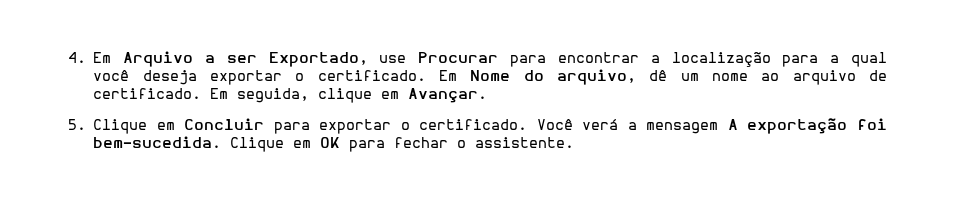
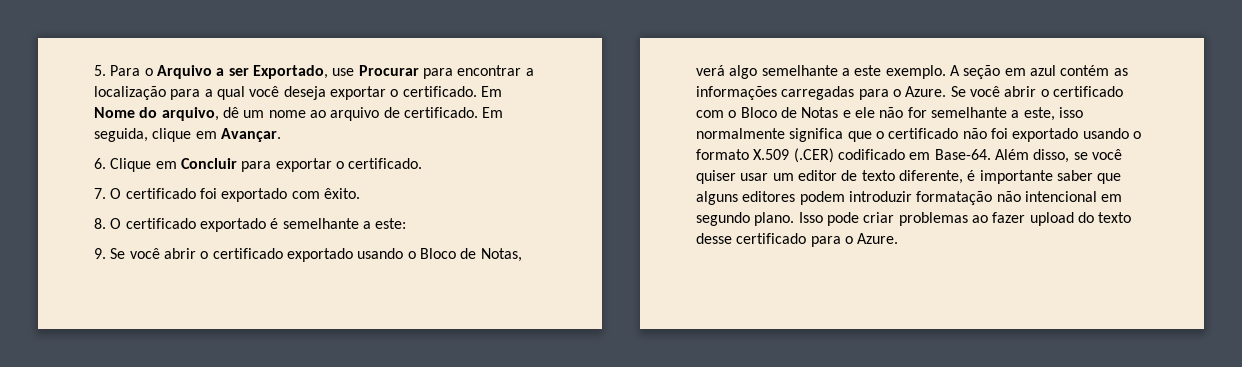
[68,52,112,63] 4. Em -> [94,65,153,76] 5. Para o
[68,119,86,130] 5. -> [94,158,106,169] 6.
[536,118,887,134] [93,136,575,152] Você verá a mensagem A exportação foi bem-sucedida. Clique em OK para fechar o assistente. -> [94,188,360,202] [94,218,407,232] [94,248,522,262] [696,65,1128,79] [696,86,1123,100] [696,107,1083,121] [696,128,1141,142] [696,148,1122,163] [696,170,1122,184] [696,191,1123,205] [696,212,1132,226] [696,233,899,247] // 7. O certificado foi exportado com êxito. // 8. O certificado exportado é semelhante a este: // 9. Se você abrir o certificado exportado usando o Bloco de Notas, verá algo semelhante a este exemplo. A seção em azul contém as informações carregadas para o Azure. Se você abrir o certificado com o Bloco de Notas e ele não for semelhante a este, isso normalmente significa que o certificado não foi exportado usando o formato X.509 (.CER) codificado em Base-64. Além disso, se você quiser usar um editor de texto diferente, é importante saber que alguns editores podem introduzir formatação não intencional em segundo plano. Isso pode criar problemas ao fazer upload do texto desse certificado para o Azure.

